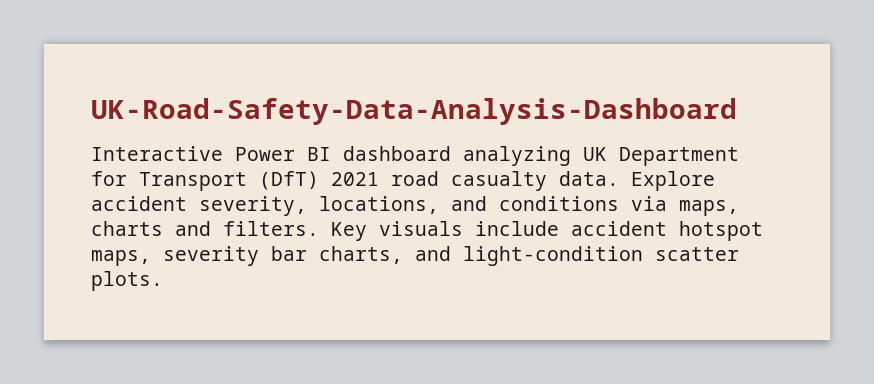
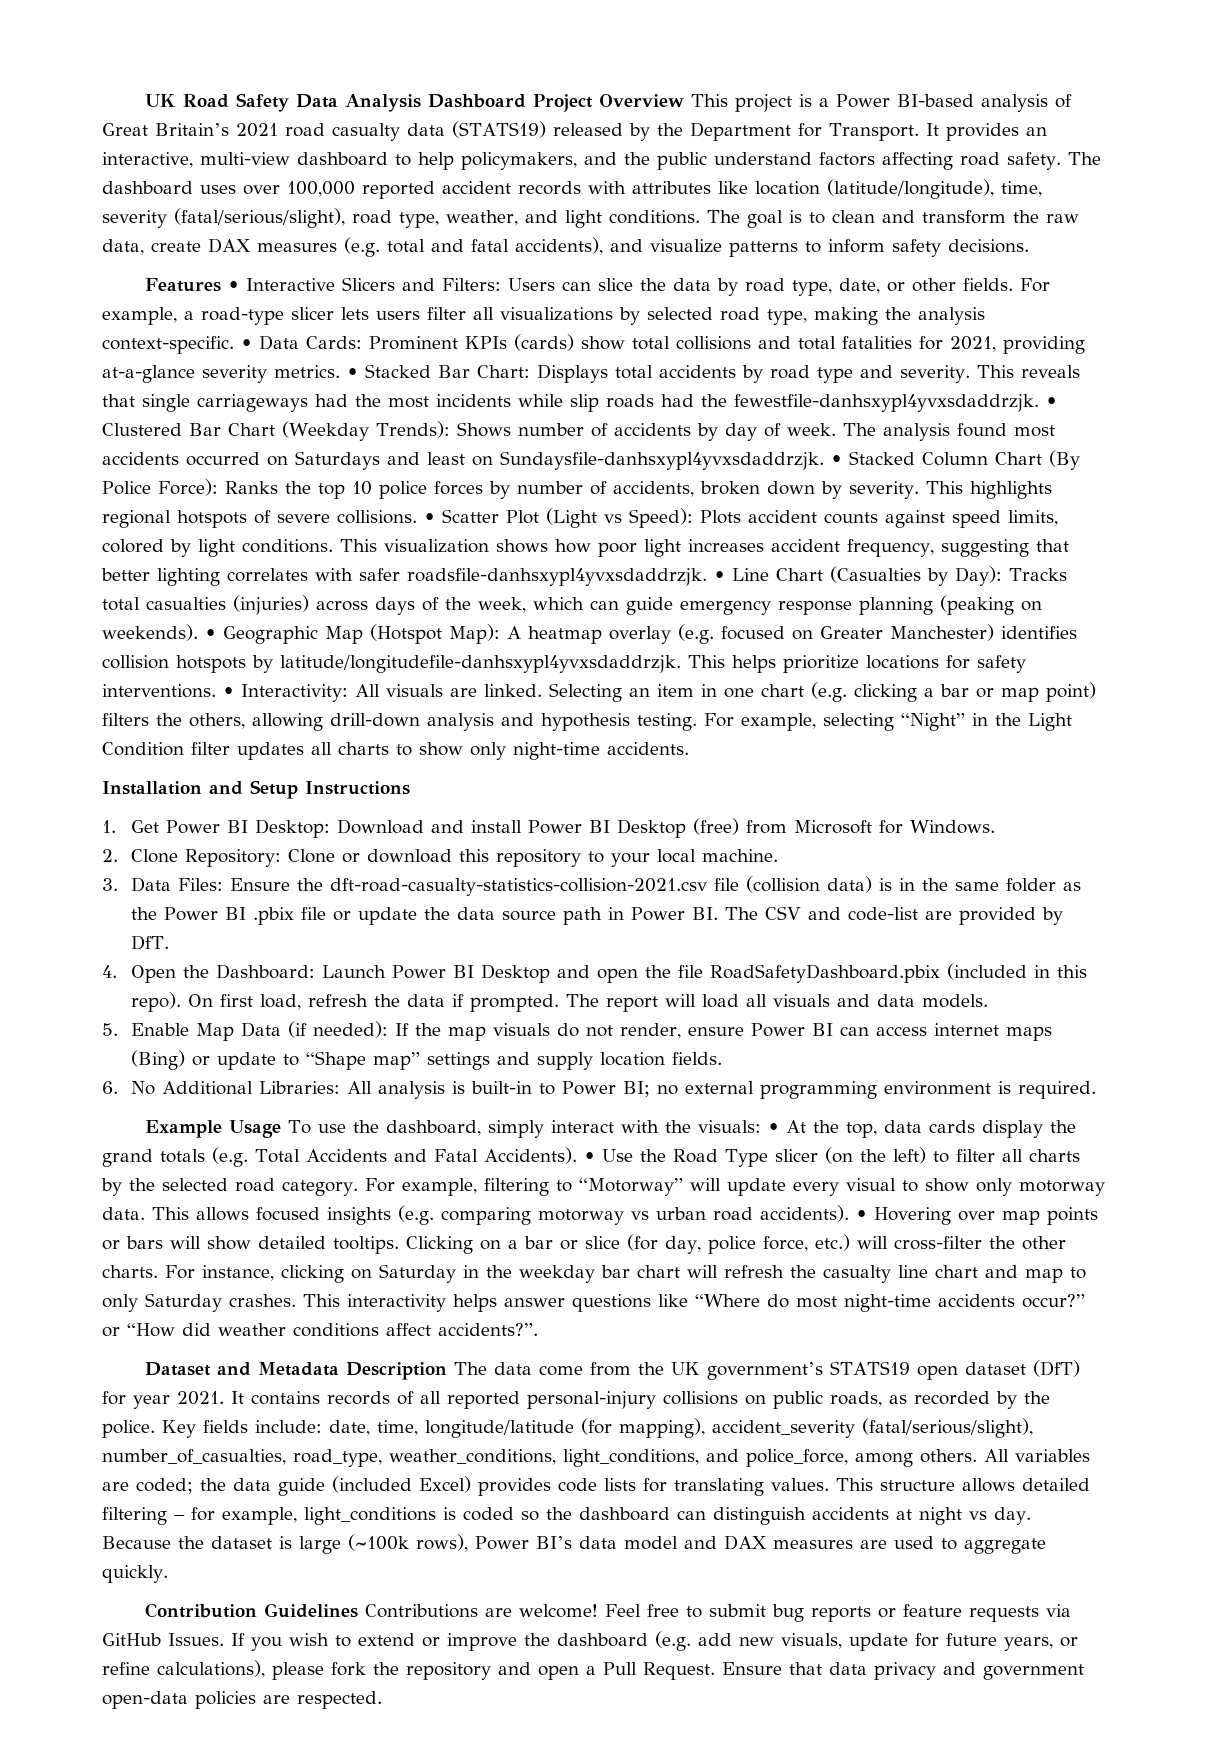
[91,98,737,125] [91,146,739,166] [91,171,715,191] [91,196,739,216] [91,221,763,241] [91,246,739,266] [91,271,163,291] UK-Road-Safety-Data-Analysis-Dashboard // Interactive Power BI dashboard analyzing UK Department for Transport (DfT) 2021 road casualty data. Explore accident severity, locations, and conditions via maps, charts and filters. Key visuals include accident hotspot maps, severity bar charts, and light-condition scatter plots. -> [145,93,1073,112] [102,121,1047,141] [102,152,1101,170] [102,179,1042,199] [102,208,1079,228] [102,237,1029,257] [145,277,1051,296] [102,307,985,325] [102,334,1085,354] [102,364,1080,383] [102,394,1057,412] [102,421,1055,441] [102,450,1080,470] [102,479,1052,499] [102,508,1058,528] [102,539,1069,557] [101,566,1067,586] [102,595,1042,615] [102,624,1077,644] [102,655,1026,673] [102,682,1096,702] [102,713,1072,731] [102,742,689,760] [102,780,410,799] [102,818,996,838] [102,849,779,867] [102,876,1082,896] [131,906,1064,925] [131,935,170,950] [102,963,1088,983] [131,992,989,1012] [102,1021,1053,1041] [131,1050,723,1070] [102,1081,1097,1099] [145,1120,1077,1138] [102,1147,1080,1167] [101,1178,1105,1196] [102,1205,1098,1225] [102,1234,1066,1254] [102,1264,1086,1283] [102,1293,1085,1312] [102,1323,538,1337] [145,1360,1081,1380] [102,1391,1050,1409] [102,1418,1033,1438] [102,1449,1090,1467] [102,1476,1090,1496] [102,1507,1031,1525] [102,1534,1046,1554] [102,1565,168,1583] [145,1603,1072,1622] [102,1631,1078,1651] [102,1660,1084,1680] [102,1691,382,1709] UK Road Safety Data Analysis Dashboard Project Overview This project is a Power BI-based analysis of Great Britain’s 2021 road casualty data (STATS19) released by the Department for Transport. It provides an interactive, multi-view dashboard to help policymakers, and the public understand factors affecting road safety. The dashboard uses over 100,000 reported accident records with attributes like location (latitude/longitude), time, severity (fatal/serious/slight), road type, weather, and light conditions. The goal is to clean and transform the raw data, create DAX measures (e.g. total and fatal accidents), and visualize patterns to inform safety decisions. // Features • Interactive Slicers and Filters: Users can slice the data by road type, date, or other fields. For example, a road-type slicer lets users filter all visualizations by selected road type, making the analysis context-specific. • Data Cards: Prominent KPIs (cards) show total collisions and total fatalities for 2021, providing at-a-glance severity metrics. • Stacked Bar Chart: Displays total accidents by road type and severity. This reveals that single carriageways had the most incidents while slip roads had the fewestfile-danhsxypl4yvxsdaddrzjk. • Clustered Bar Chart (Weekday Trends): Shows number of accidents by day of week. The analysis found most accidents occurred on Saturdays and least on Sundaysfile-danhsxypl4yvxsdaddrzjk. • Stacked Column Chart (By Police Force): Ranks the top 10 police forces by number of accidents, broken down by severity. This highlights regional hotspots of severe collisions. • Scatter Plot (Light vs Speed): Plots accident counts against speed limits, colored by light conditions. This visualization shows how poor light increases accident frequency, suggesting that better lighting correlates with safer roadsfile-danhsxypl4yvxsdaddrzjk. • Line Chart (Casualties by Day): Tracks total casualties (injuries) across days of the week, which can guide emergency response planning (peaking on weekends). • Geographic Map (Hotspot Map): A heatmap overlay (e.g. focused on Greater Manchester) identifies collision hotspots by latitude/longitudefile-danhsxypl4yvxsdaddrzjk. This helps prioritize locations for safety interventions. • Interactivity: All visuals are linked. Selecting an item in one chart (e.g. clicking a bar or map point) filters the others, allowing drill-down analysis and hypothesis testing. For example, selecting “Night” in the Light Condition filter updates all charts to show only night-time accidents. // Installation and Setup Instructions // 1. Get Power BI Desktop: Download and install Power BI Desktop (free) from Microsoft for Windows. // 2. Clone Repository: Clone or download this repository to your local machine. // 3. Data Files: Ensure the dft-road-casualty-statistics-collision-2021.csv file (collision data) is in the same folder as the Power BI .pbix file or update the data source path in Power BI. The CSV and code-list are provided by DfT. // 4. Open the Dashboard: Launch Power BI Desktop and open the file RoadSafetyDashboard.pbix (included in this repo). On first load, refresh the data if prompted. The report will load all visuals and data models. // 5. Enable Map Data (if needed): If the map visuals do not render, ensure Power BI can access internet maps (Bing) or update to “Shape map” settings and supply location fields. // 6. No Additional Libraries: All analysis is built-in to Power BI; no external programming environment is required. // Example Usage To use the dashboard, simply interact with the visuals: • At the top, data cards display the grand totals (e.g. Total Accidents and Fatal Accidents). • Use the Road Type slicer (on the left) to filter all charts by the selected road category. For example, filtering to “Motorway” will update every visual to show only motorway data. This allows focused insights (e.g. comparing motorway vs urban road accidents). • Hovering over map points or bars will show detailed tooltips. Clicking on a bar or slice (for day, police force, etc.) will cross-filter the other charts. For instance, clicking on Saturday in the weekday bar chart will refresh the casualty line chart and map to only Saturday crashes. This interactivity helps answer questions like “Where do most night-time accidents occur?” or “How did weather conditions affect accidents?”. // Dataset and Metadata Description The data come from the UK government’s STATS19 open dataset (DfT) for year 2021. It contains records of all reported personal-injury collisions on public roads, as recorded by the police. Key fields include: date, time, longitude/latitude (for mapping), accident_severity (fatal/serious/slight), number_of_casualties, road_type, weather_conditions, light_conditions, and police_force, among others. All variables are coded; the data guide (included Excel) provides code lists for translating values. This structure allows detailed filtering – for example, light_conditions is coded so the dashboard can distinguish accidents at night vs day. Because the dataset is large (~100k rows), Power BI’s data model and DAX measures are used to aggregate quickly. // Contribution Guidelines Contributions are welcome! Feel free to submit bug reports or feature requests via GitHub Issues. If you wish to extend or improve the dashboard (e.g. add new visuals, update for future years, or refine calculations), please fork the repository and open a Pull Request. Ensure that data privacy and government open-data policies are respected.

